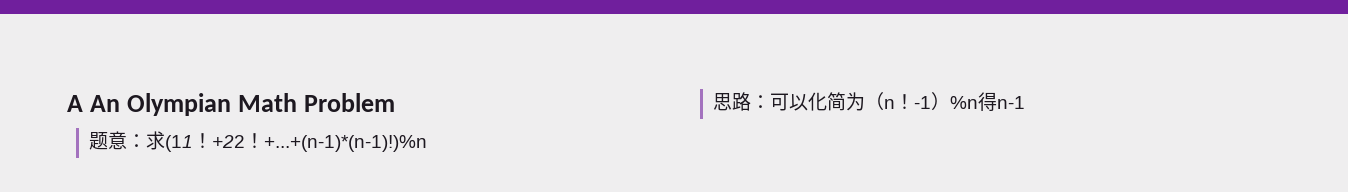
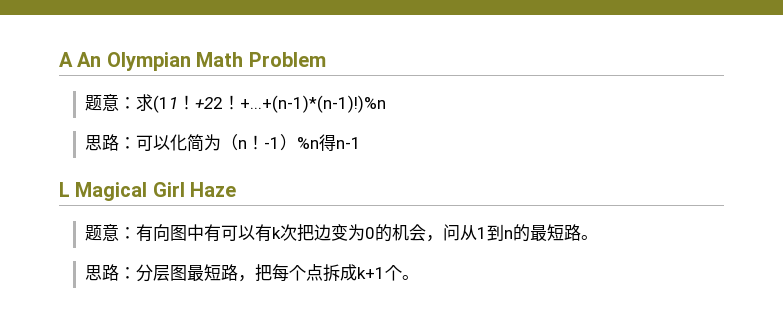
(1026, 102) none -> [59,182,237,201] [85,224,599,242] [85,264,420,282] // L Magical Girl Haze // 题意：有向图中有可以有k次把边变为0的机会，问从1到n的最短路。 // 思路：分层图最短路，把每个点拆成k+1个。

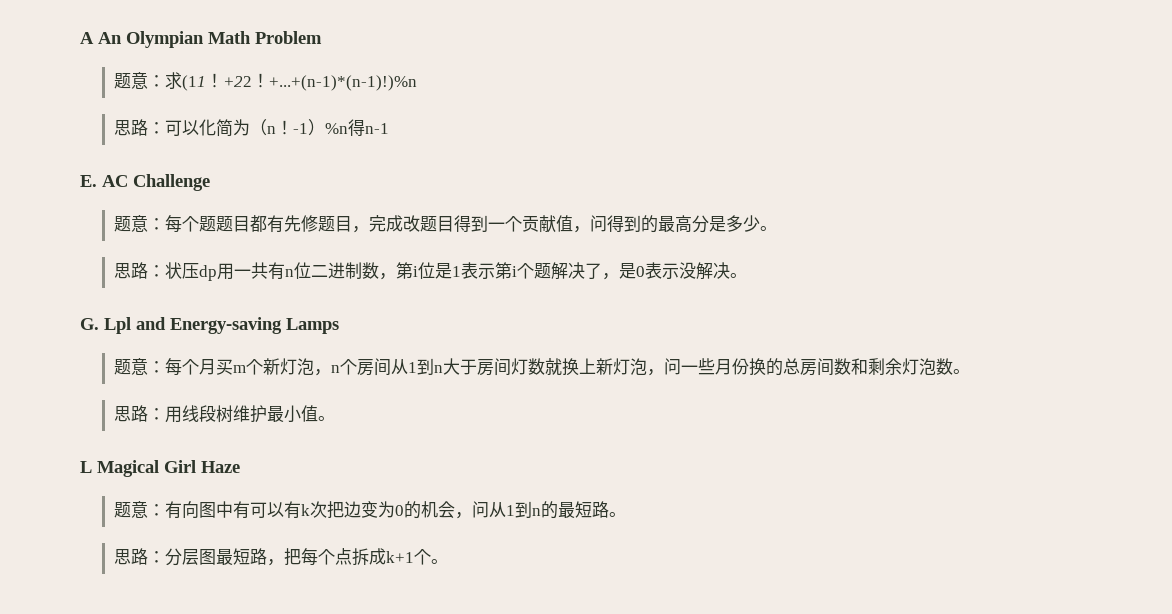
(362, 143) none -> [80,174,210,191] [113,215,777,233] [113,262,747,281] [80,317,339,334] [113,358,970,376] [113,405,335,423] // E. AC Challenge // 题意：每个题题目都有先修题目，完成改题目得到一个贡献值，问得到的最高分是多少。 // 思路：状压dp用一共有n位二进制数，第i位是1表示第i个题解决了，是0表示没解决。 // G. Lpl and Energy-saving Lamps // 题意：每个月买m个新灯泡，n个房间从1到n大于房间灯数就换上新灯泡，问一些月份换的总房间数和剩余灯泡数。 // 思路：用线段树维护最小值。

